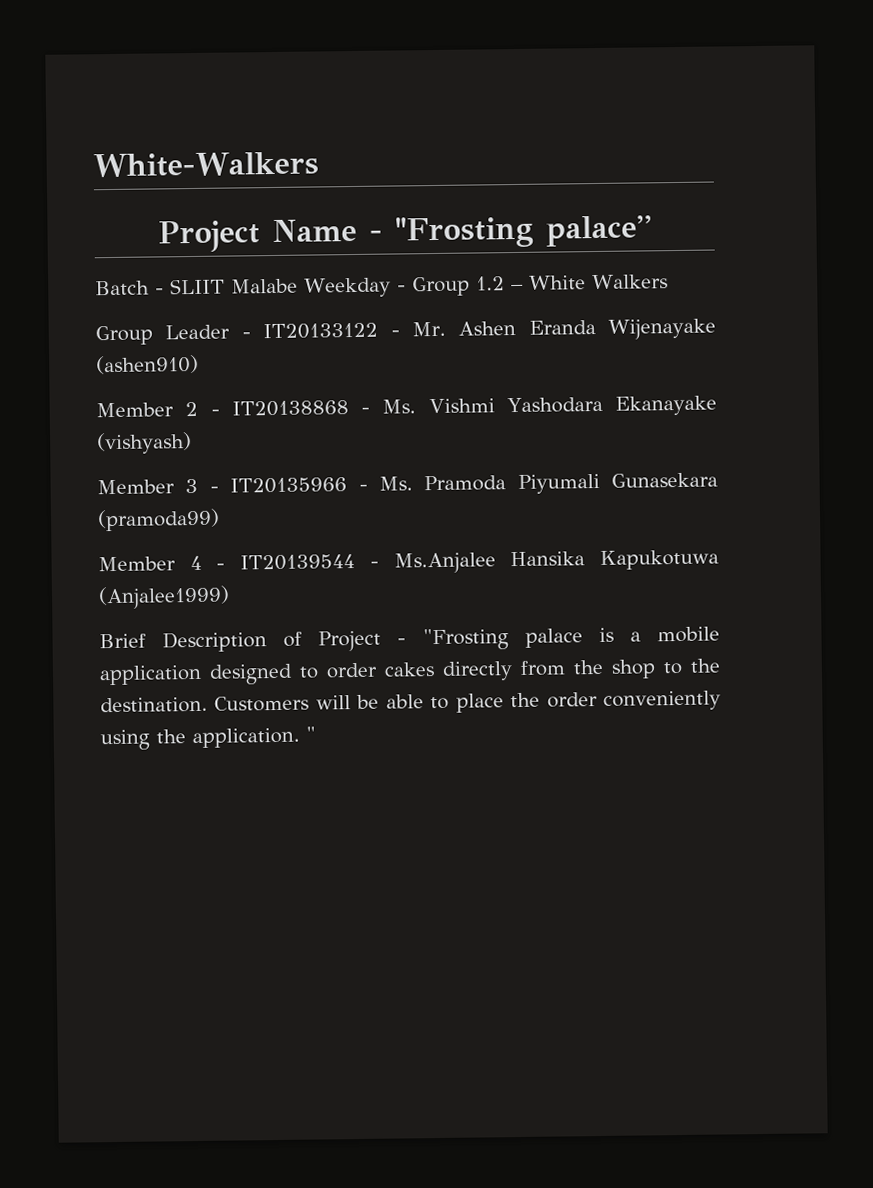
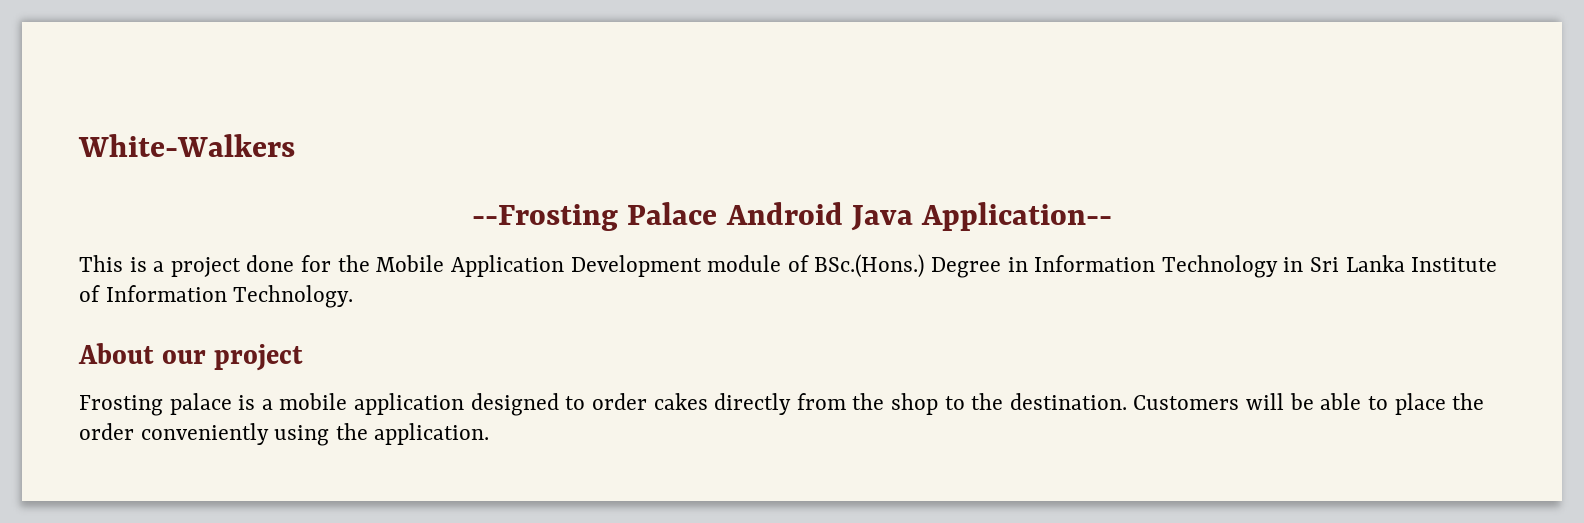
[157,215,652,253] [95,274,668,298] [95,318,716,346] [96,354,199,375] [96,395,717,418] [96,432,192,455] [97,472,718,495] [97,508,220,532] [98,549,719,574] [98,585,230,610] [99,628,509,653] Project Name - "Frosting palace” // Batch - SLIIT Malabe Weekday - Group 1.2 – White Walkers // Group Leader - IT20133122 - Mr. Ashen Eranda Wijenayake (ashen910) // Member 2 - IT20138868 - Ms. Vishmi Yashodara Ekanayake (vishyash) // Member 3 - IT20135966 - Ms. Pramoda Piyumali Gunasekara (pramoda99) // Member 4 - IT20139544 - Ms.Anjalee Hansika Kapukotuwa (Anjalee1999) // Brief Description of Project - "Frosting -> [471,202,1113,231] [79,254,1498,278] [79,285,354,308] [78,343,304,371] [79,395,163,416] --Frosting Palace Android Java Application-- // This is a project done for the Mobile Application Development module of BSc.(Hons.) Degree in Information Technology in Sri Lanka Institute of Information Technology. // About our project // Frosting
[306,726,316,742] " -> (490, 434) none

